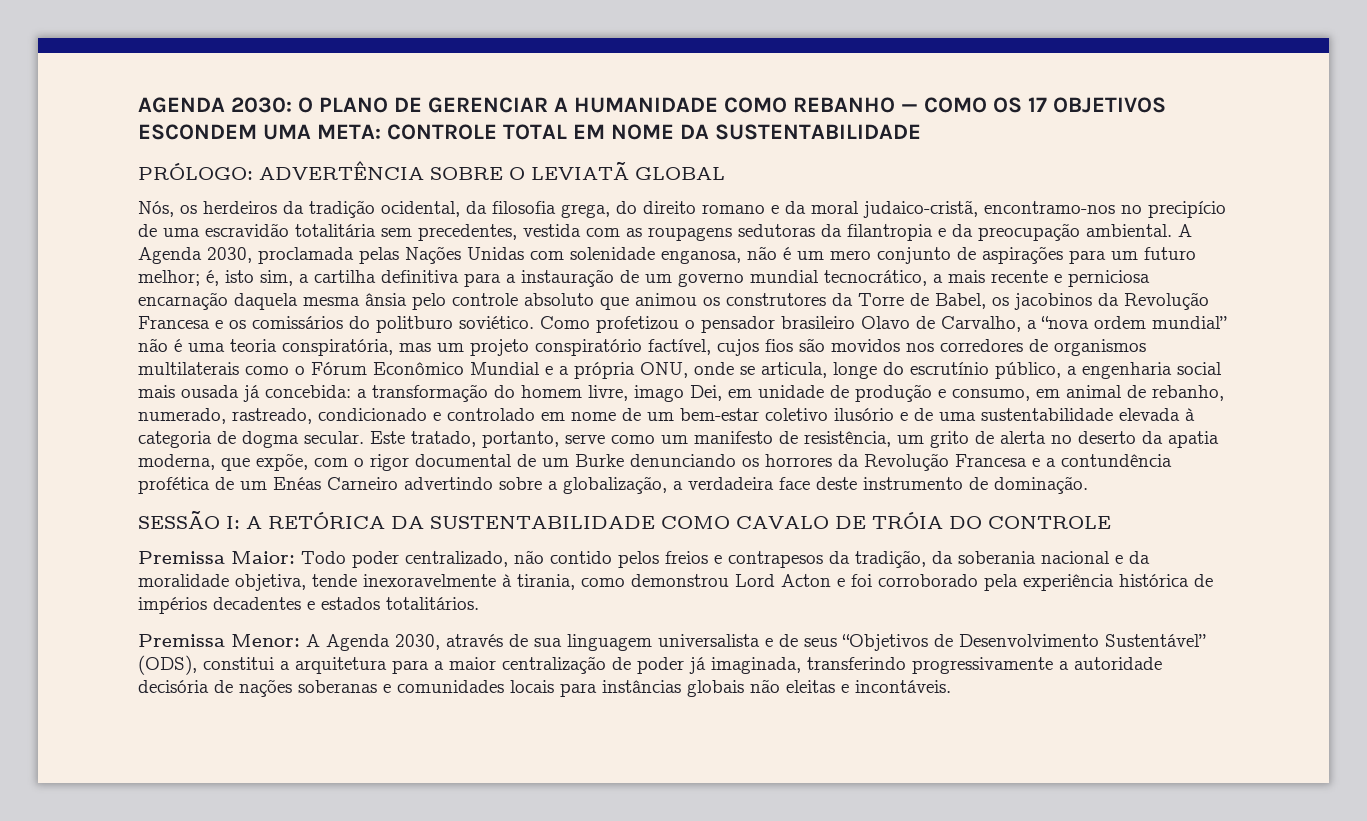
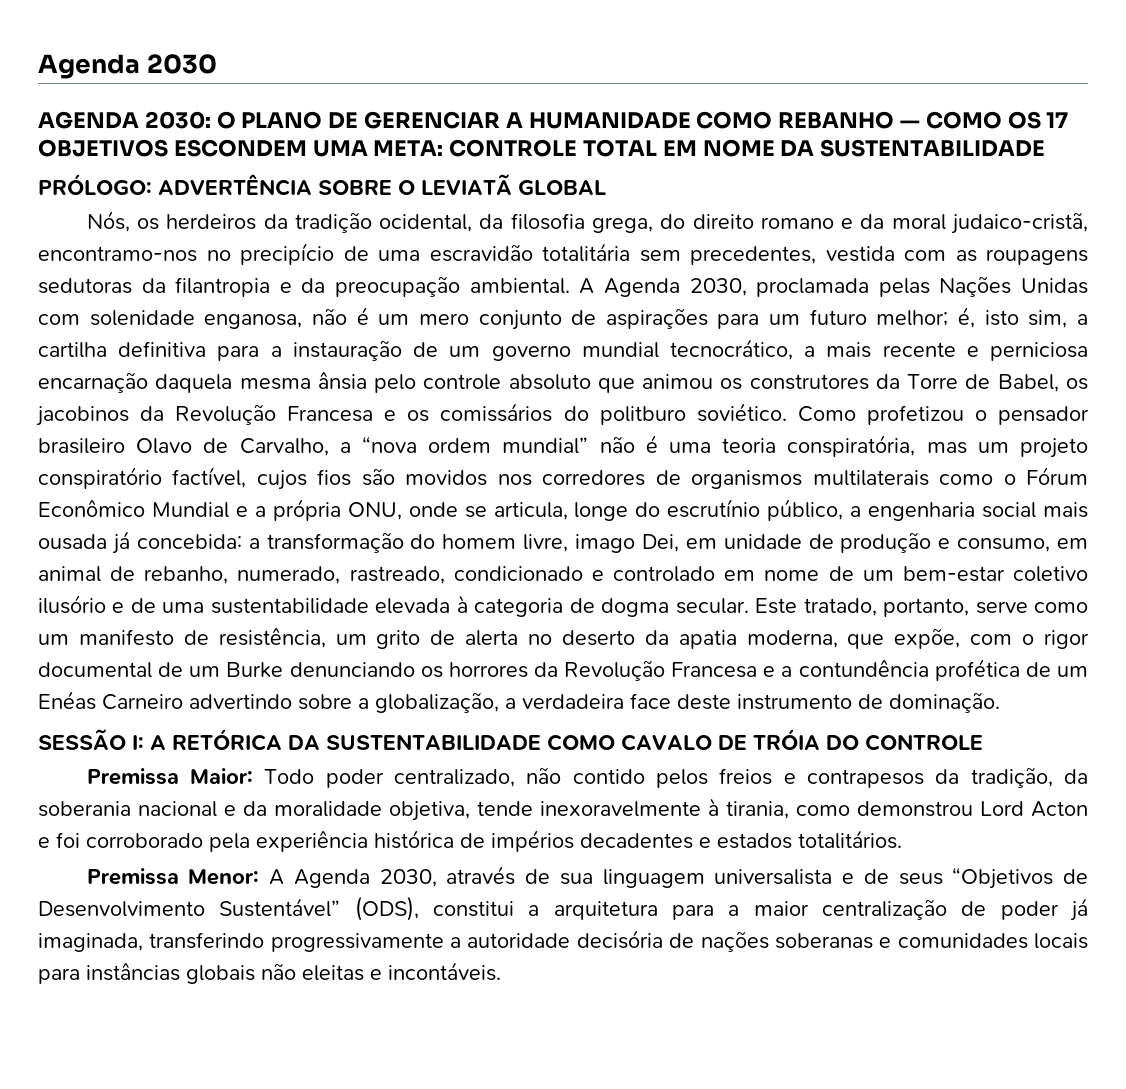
(138, 105) none -> [38,54,217,79] Agenda 2030 //

